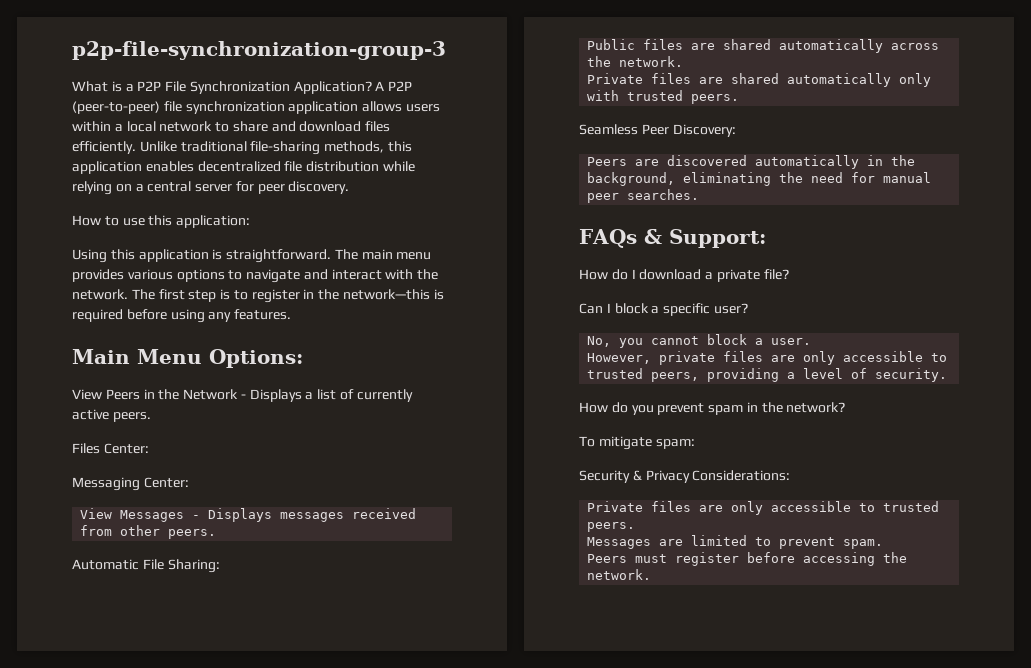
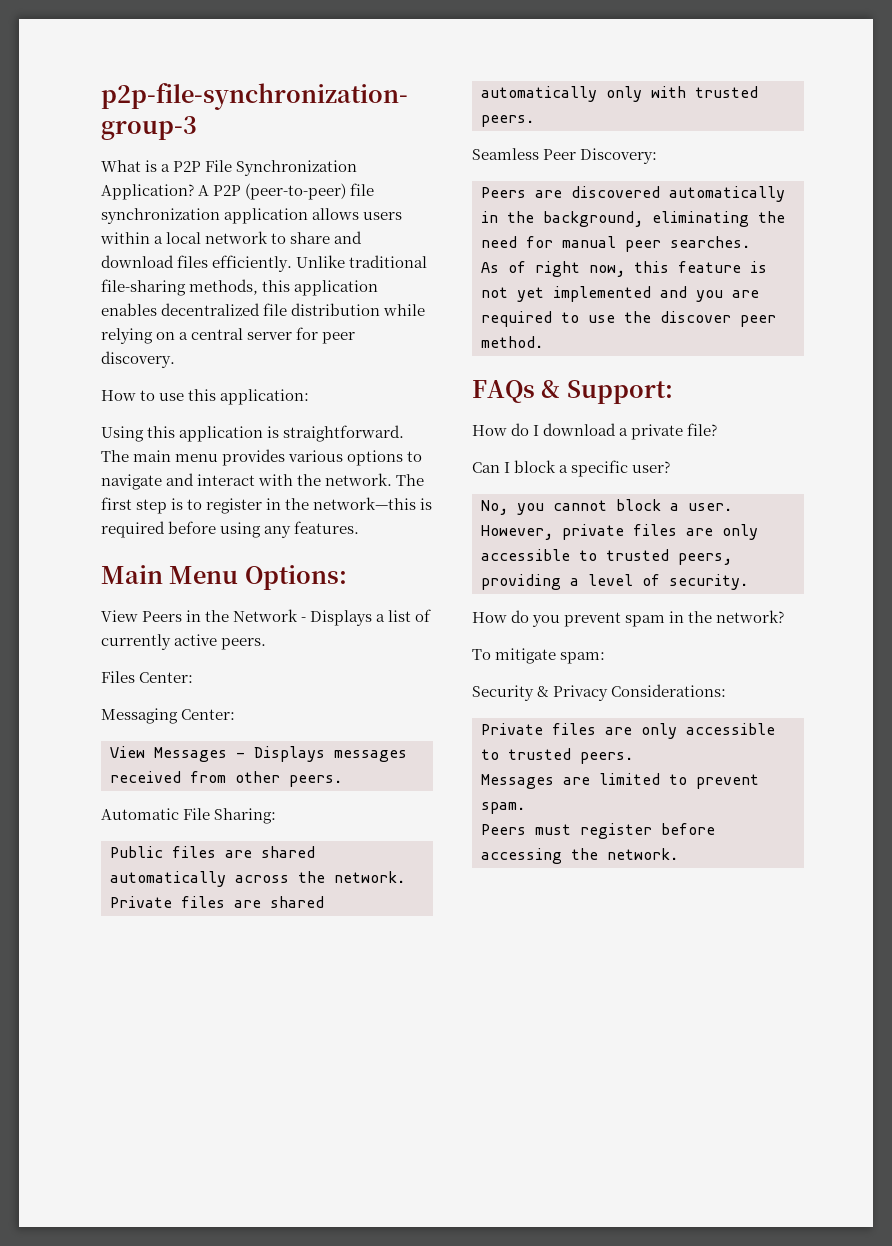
(700, 194) none -> [481,261,767,277] [481,286,759,302] [481,311,776,327] [481,336,543,348] // As of right now, this feature is not yet implemented and you are required to use the discover peer method.

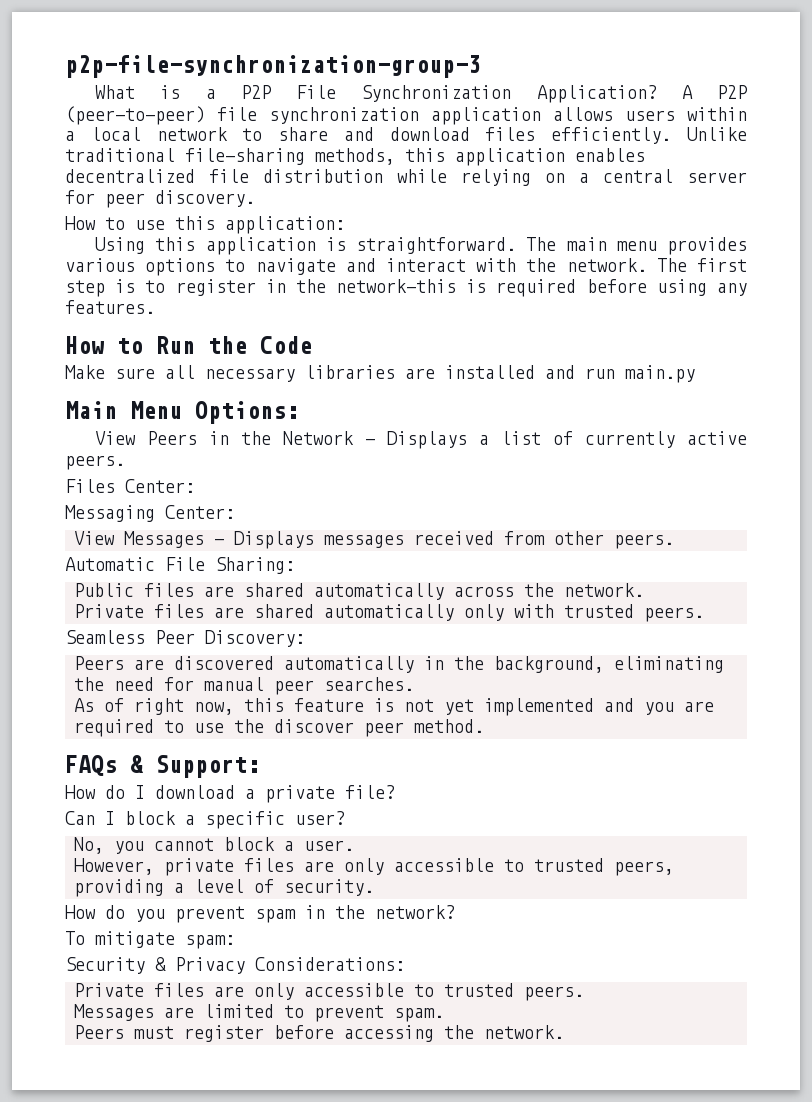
(360, 527) none -> [65,336,312,354] [65,365,695,383] // How to Run the Code // Make sure all necessary libraries are installed and run main.py

